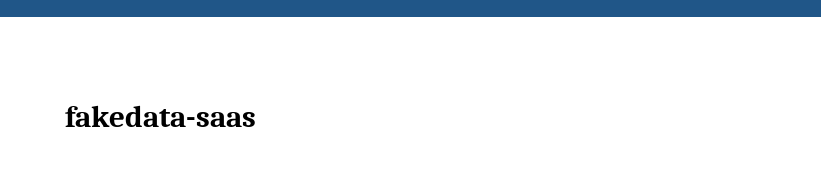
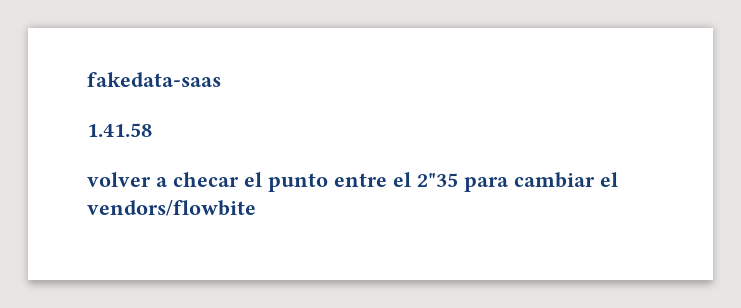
(256, 116) none -> [87,123,152,137] [87,172,618,192] [87,200,256,216] // 1.41.58 // volver a checar el punto entre el 2"35 para cambiar el vendors/flowbite

